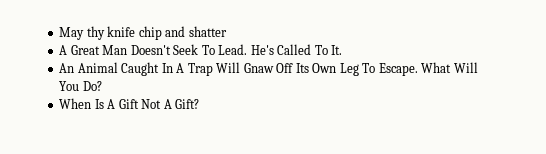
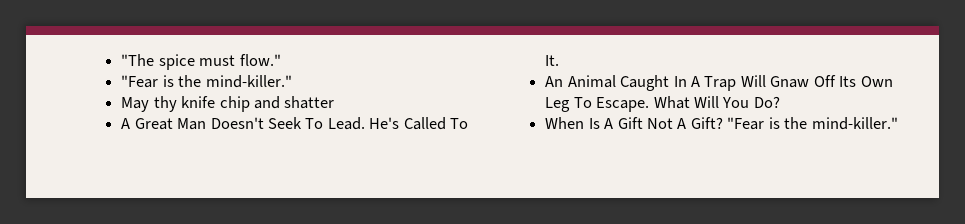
(59, 33) none -> [121,54,281,70] [121,75,292,88] "The spice must flow." // "Fear is the mind-killer." //
(200, 104) none -> [727,117,898,130] "Fear is the mind-killer."

